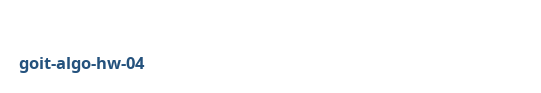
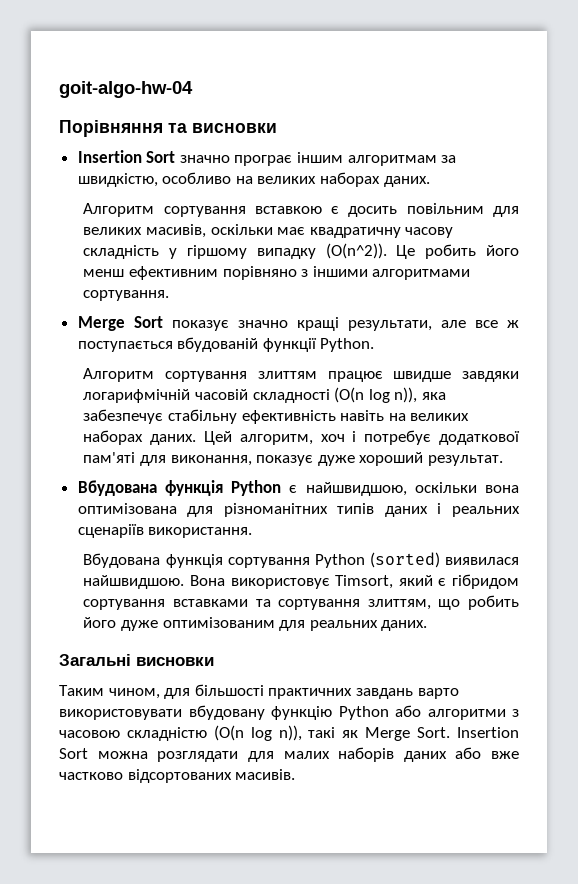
(145, 65) none -> [59,120,277,137] [77,150,457,166] [77,172,430,187] [83,203,519,217] [83,224,454,238] [83,243,519,259] [83,266,471,280] [83,290,170,301] [77,316,519,331] [77,337,375,352] [83,368,519,382] [83,387,447,403] [83,409,470,424] [83,430,520,445] [83,452,504,466] [77,480,519,496] [77,503,520,517] [77,524,253,538] [83,552,519,568] [83,574,519,589] [83,595,519,610] [83,617,428,631] [59,654,214,666] [59,684,459,699] [59,705,519,720] [59,725,520,741] [59,747,519,762] [59,769,296,783] // Порівняння та висновки // Insertion Sort значно програє іншим алгоритмам за швидкістю, особливо на великих наборах даних. // Алгоритм сортування вставкою є досить повільним для великих масивів, оскільки має квадратичну часову складність у гіршому випадку (O(n^2)). Це робить його менш ефективним порівняно з іншими алгоритмами сортування. // Merge Sort показує значно кращі результати, але все ж поступається вбудованій функції Python. // Алгоритм сортування злиттям працює швидше завдяки логарифмічній часовій складності (O(n log n)), яка забезпечує стабільну ефективність навіть на великих наборах даних. Цей алгоритм, хоч і потребує додаткової пам'яті для виконання, показує дуже хороший результат. // Вбудована функція Python є найшвидшою, оскільки вона оптимізована для різноманітних типів даних і реальних сценаріїв використання. // Вбудована функція сортування Python (sorted) виявилася найшвидшою. Вона використовує Timsort, який є гібридом сортування вставками та сортування злиттям, що робить його дуже оптимізованим для реальних даних. // Загальні висновки // Таким чином, для більшості практичних завдань варто використовувати вбудовану функцію Python або алгоритми з часовою складністю (O(n log n)), такі як Merge Sort. Insertion Sort можна розглядати для малих наборів даних або вже частково відсортованих масивів.

